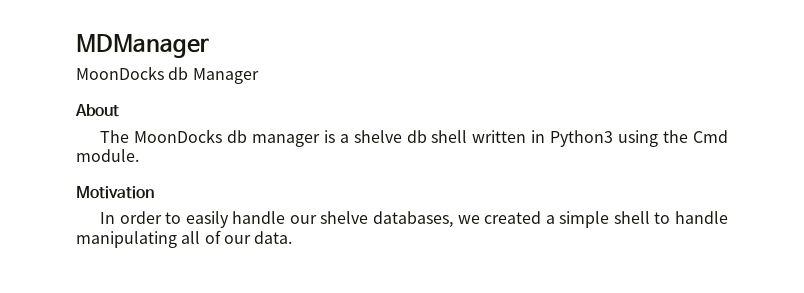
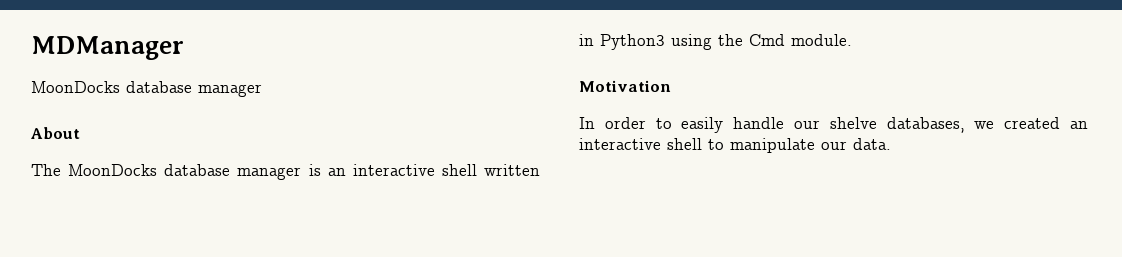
[168,67,259,84] db Manager -> [126,81,262,97] database manager
[226,130,247,143] db -> [164,164,231,176] database
[339,130,427,143] a shelve db -> [327,164,435,176] an interactive
[545,211,728,228] [76,230,221,248] a simple shell to handle manipulating all of -> [1070,121,1088,129] [579,138,815,153] an interactive shell to manipulate

